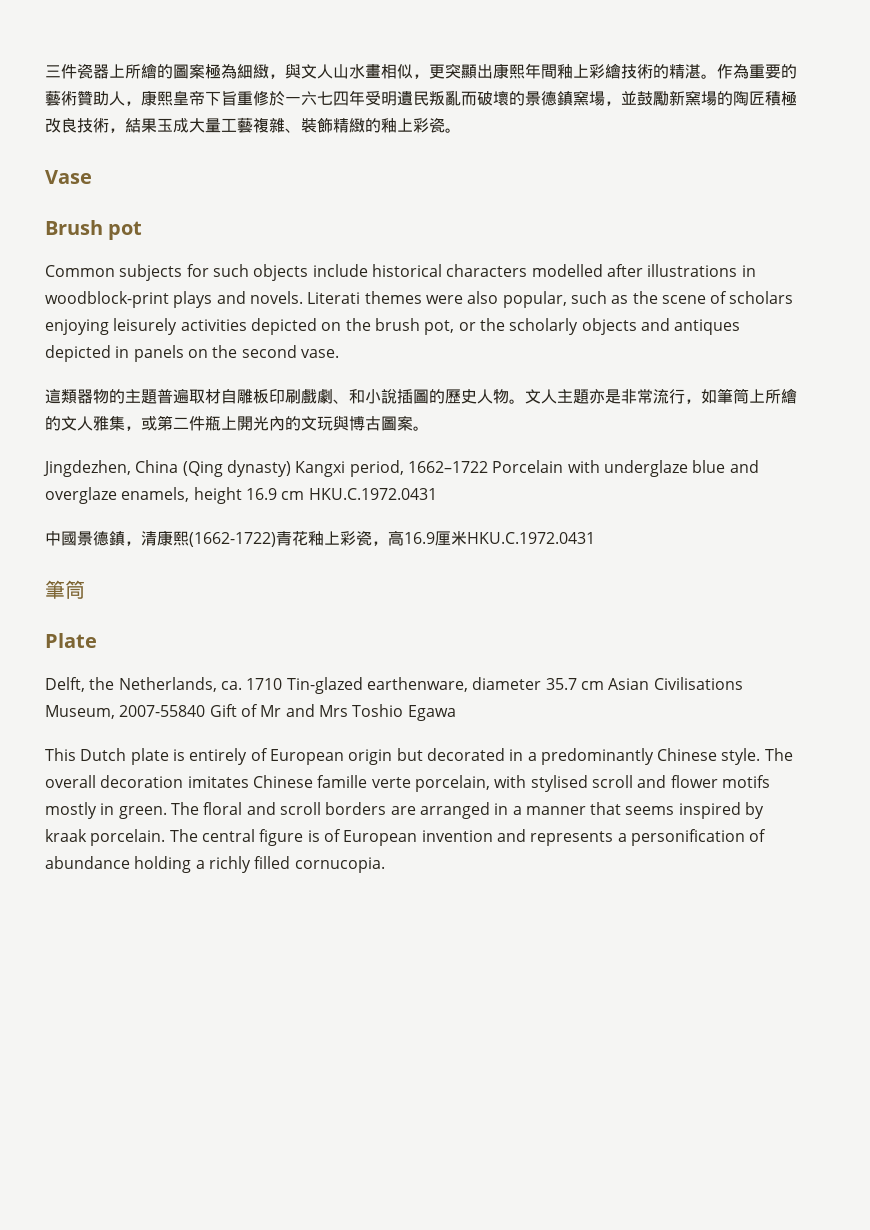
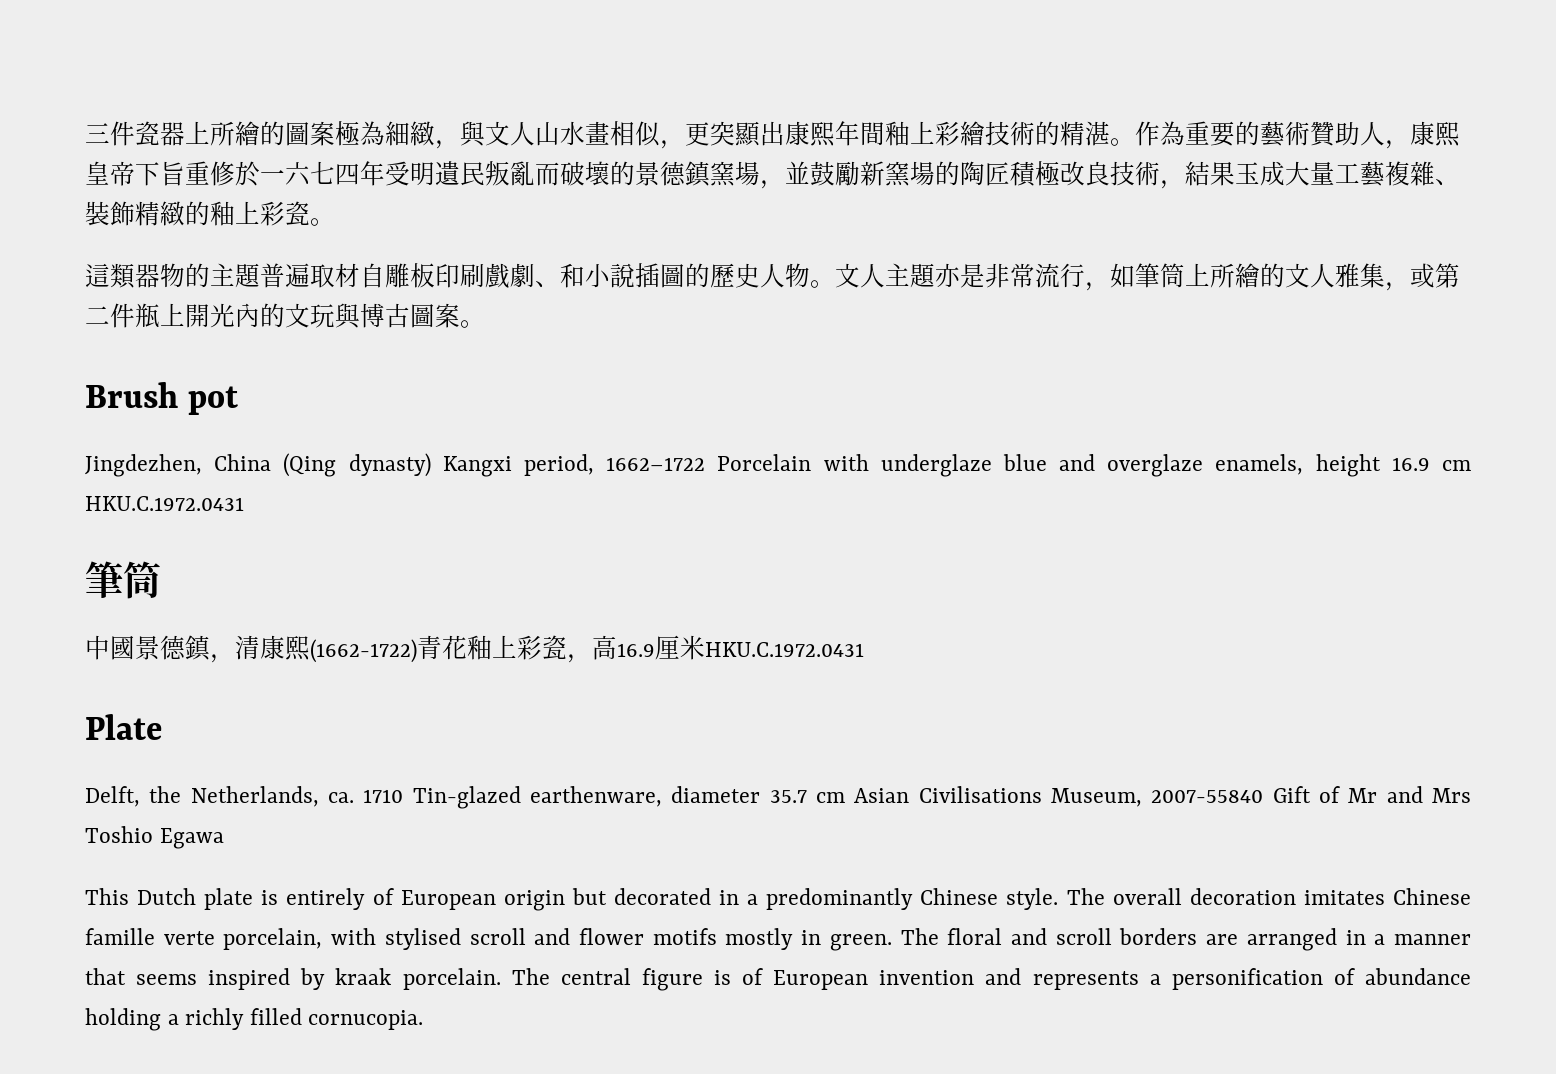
[45,170,92,184] [45,220,143,240] [45,264,756,281] [45,291,794,308] [45,318,741,335] [45,345,339,362] // Vase // Brush pot // Common subjects for such objects include historical characters modelled after illustrations in woodblock-print plays and novels. Literati themes were also popular, such as the scene of scholars enjoying leisurely activities depicted on the brush pot, or the scholarly objects and antiques depicted in panels on the second vase. -> (335, 222) none
(429, 428) none -> [85,382,239,415] // Brush pot
(437, 494) none -> [85,561,161,599] // 筆筒
[45,580,85,599] // 筆筒 -> (864, 649) none

